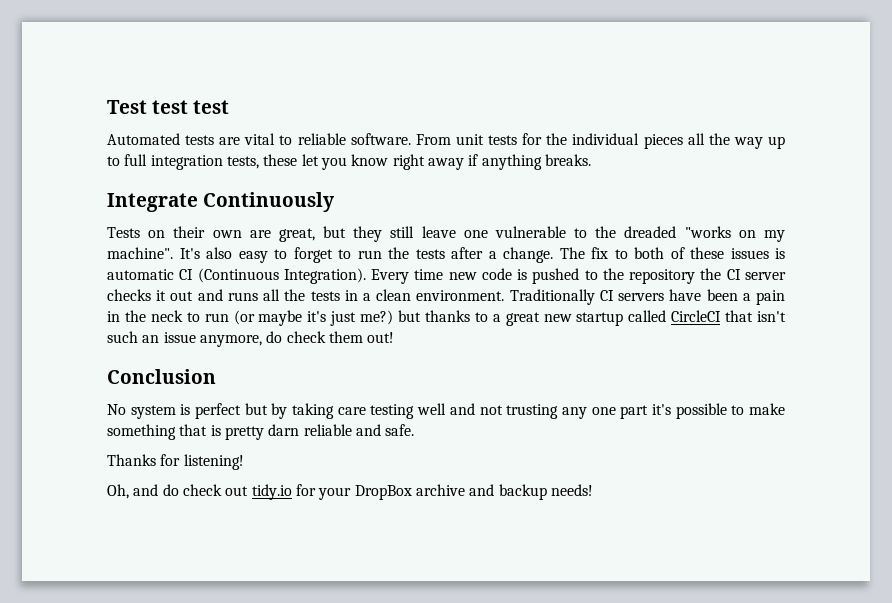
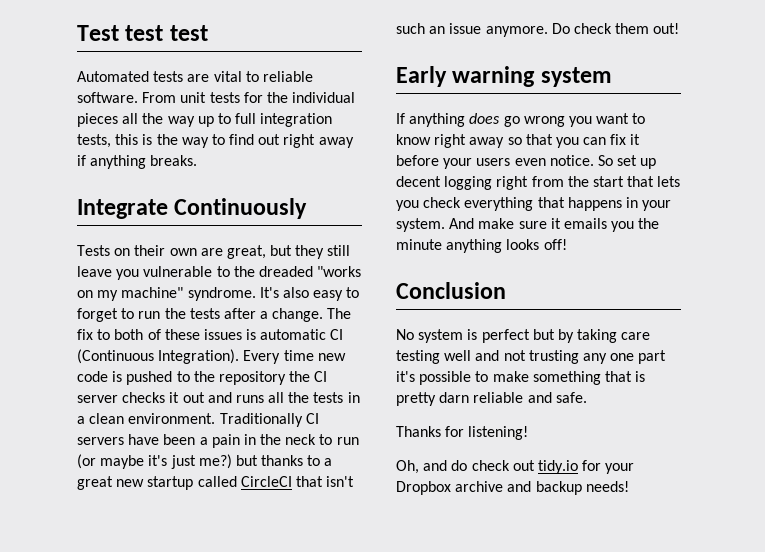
[263,154,389,170] these let you know -> [115,134,281,148] this is the way to find out
[463,230,488,238] one -> [116,269,140,280] you
[107,247,173,259] machine". -> [121,287,256,301] machine" syndrome.
[199,331,283,347] anymore, do -> [485,23,570,37] anymore. Do
(395, 337) none -> [396,66,612,87] [396,113,646,127] [396,134,641,148] [396,155,657,169] [396,176,681,190] [396,197,672,211] [396,218,660,232] [396,239,567,253] // Early warning system // If anything does go wrong you want to know right away so that you can fix it before your users even notice. So set up decent logging right from the start that lets you check everything that happens in your system. And make sure it emails you the minute anything looks off!
[354,485,412,500] DropBox -> [396,481,451,495] Dropbox

